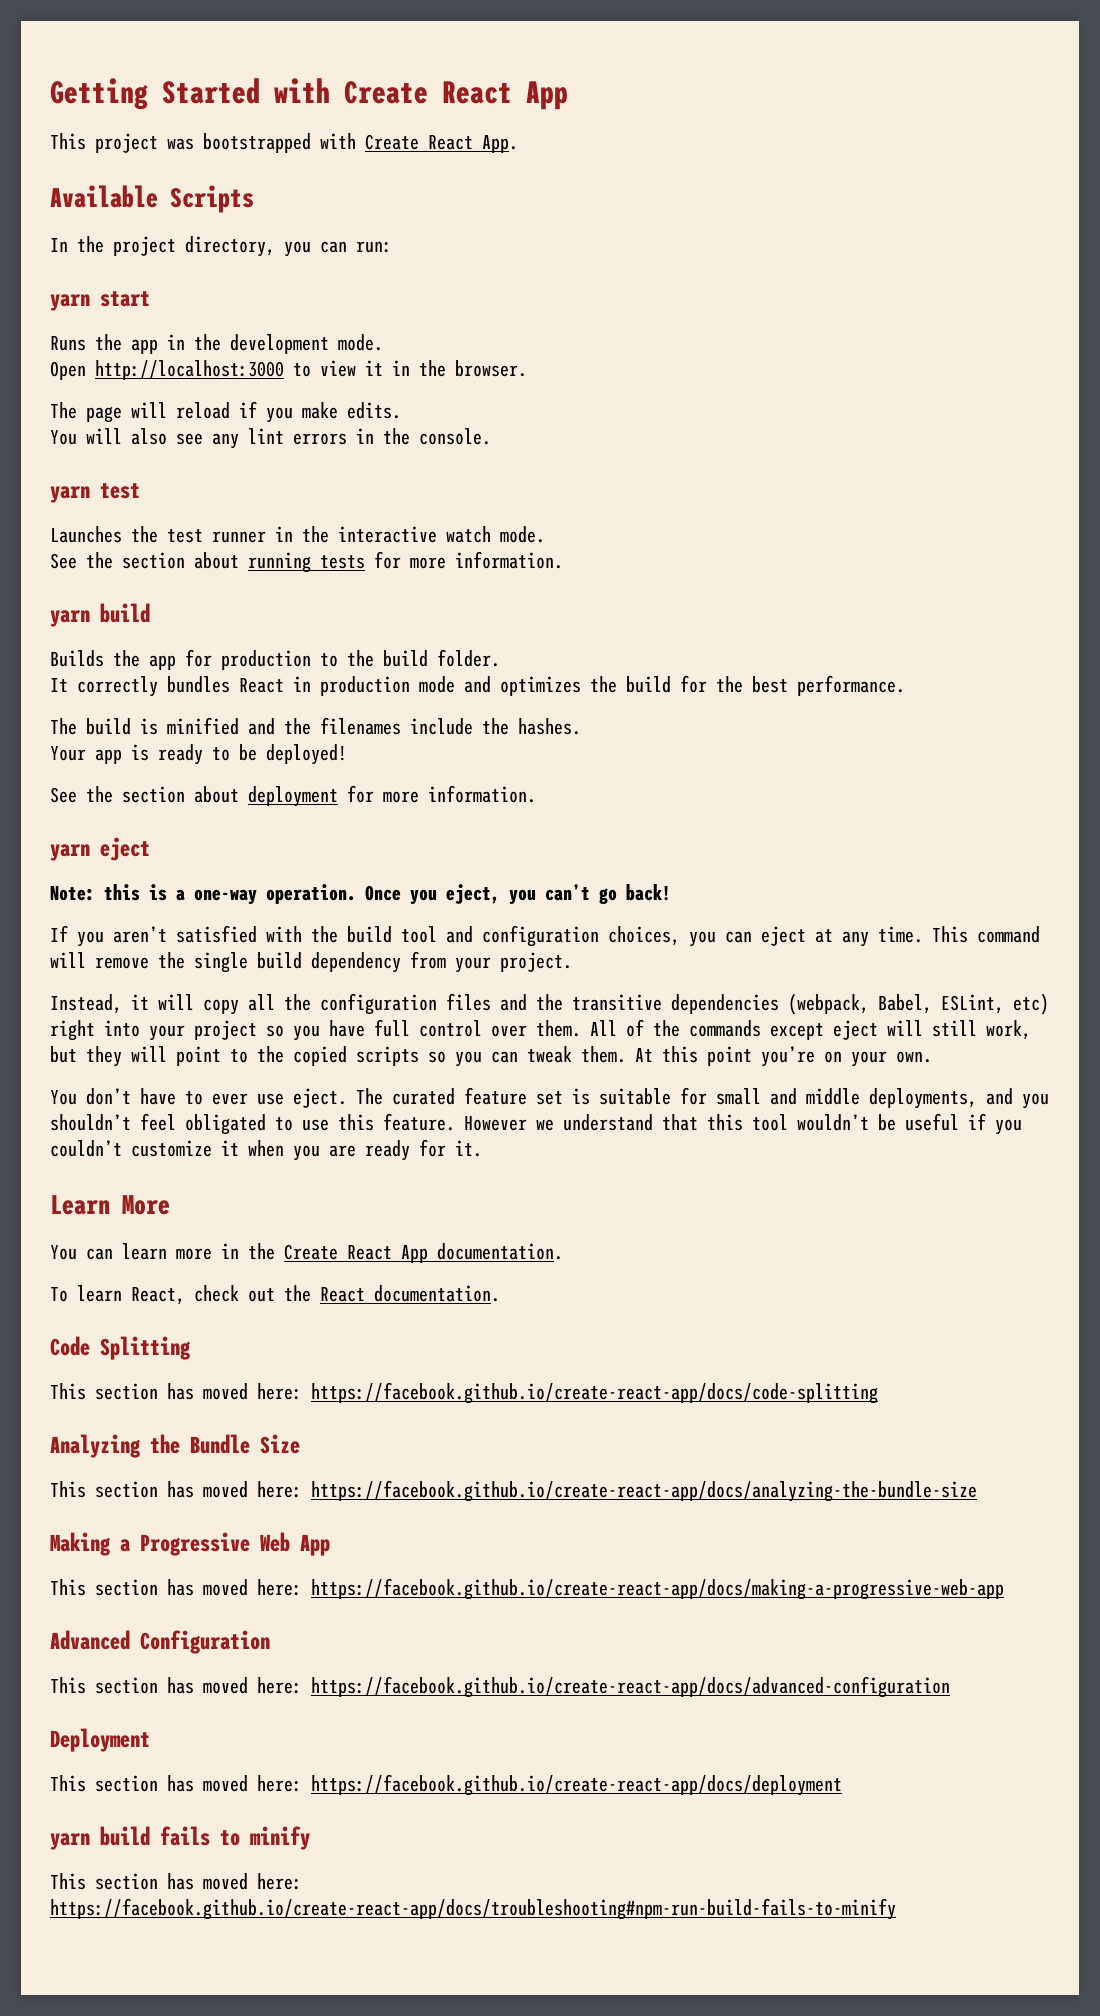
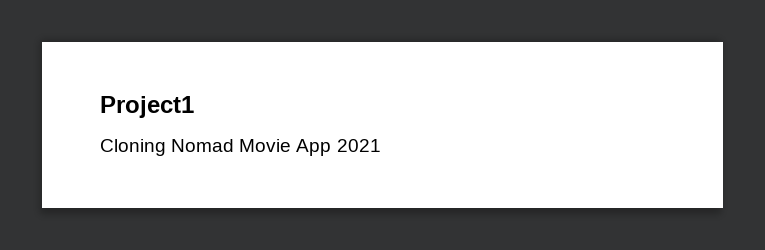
[50,78,568,110] [50,133,518,153] [50,185,254,213] [50,236,392,257] [50,291,150,311] [50,334,383,354] [50,360,527,380] [50,401,401,423] [50,428,491,449] [50,483,140,503] [50,526,545,543] [50,551,563,573] [50,603,150,627] [50,649,500,670] [50,675,905,697] [50,717,581,735] [50,744,347,765] [50,785,536,807] [50,837,150,861] [50,884,671,905] [50,925,1040,947] [50,951,572,973] [50,993,1049,1015] [50,1019,1031,1041] [50,1046,932,1067] [50,1087,1049,1109] [50,1113,1022,1135] [50,1139,482,1161] [50,1195,170,1215] [50,1243,563,1263] [50,1285,500,1305] [50,1336,191,1360] [50,1382,878,1404] [50,1434,300,1458] [50,1480,977,1502] [50,1532,330,1556] [50,1578,1004,1600] [50,1630,270,1654] [50,1676,950,1698] [50,1728,150,1752] [50,1774,842,1796] [50,1826,310,1850] [50,1873,302,1890] [50,1898,896,1920] Getting Started with Create React App // This project was bootstrapped with Create React App. // Available Scripts // In the project directory, you can run: // yarn start // Runs the app in the development mode. // Open http://localhost:3000 to view it in the browser. // The page will reload if you make edits. // You will also see any lint errors in the console. // yarn test // Launches the test runner in the interactive watch mode. // See the section about running tests for more information. // yarn build // Builds the app for production to the build folder. // It correctly bundles React in production mode and optimizes the build for the best performance. // The build is minified and the filenames include the hashes. // Your app is ready to be deployed! // See the section about deployment for more information. // yarn eject // Note: this is a one-way operation. Once you eject, you can’t go back! // If you aren’t satisfied with the build tool and configuration choices, you can eject at any time. This command will remove the single build dependency from your project. // Instead, it will copy all the configuration files and the transitive dependencies (webpack, Babel, ESLint, etc) right into your project so you have full control over them. All of the commands except eject will still work, but they will point to the copied scripts so you can tweak them. At this point you’re on your own. // You don’t have to ever use eject. The curated feature set is suitable for small and middle deployments, and you shouldn’t feel obligated to use this feature. However we understand that this tool wouldn’t be useful if you couldn’t customize it when you are ready for it. // Learn More // You can learn more in the Create React App documentation. // To learn React, check out the React documentation. // Code Splitting // This section has moved here: https://facebook.github.io/create-react-app/docs/code-splitting // Analyzing the Bundle Size // This section has moved here: https://facebook.github.io/create-react-app/docs/analyzing-the-bundle-size // Making a Progressive Web App // This section has moved here: https://facebook.github.io/create-react-app/docs/making-a-progressive-web-app // Advanced Configuration // This section has moved here: https://facebook.github.io/create-react-app/docs/advanced-configuration // Deployment // This section has moved here: https://facebook.github.io/create-react-app/docs/deployment // yarn build fails to minify // This section has moved here: https://facebook.github.io/create-react-app/docs/troubleshooting#npm-run-build-fails-to-minify -> [100,96,194,118] [100,139,381,156] Project1 // Cloning Nomad Movie App 2021

